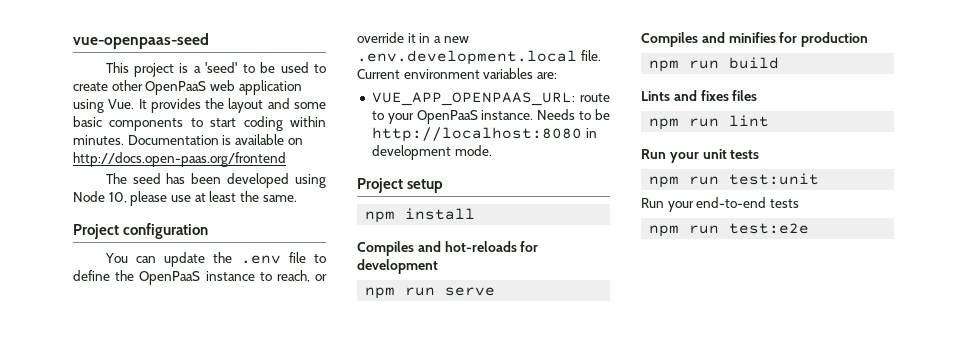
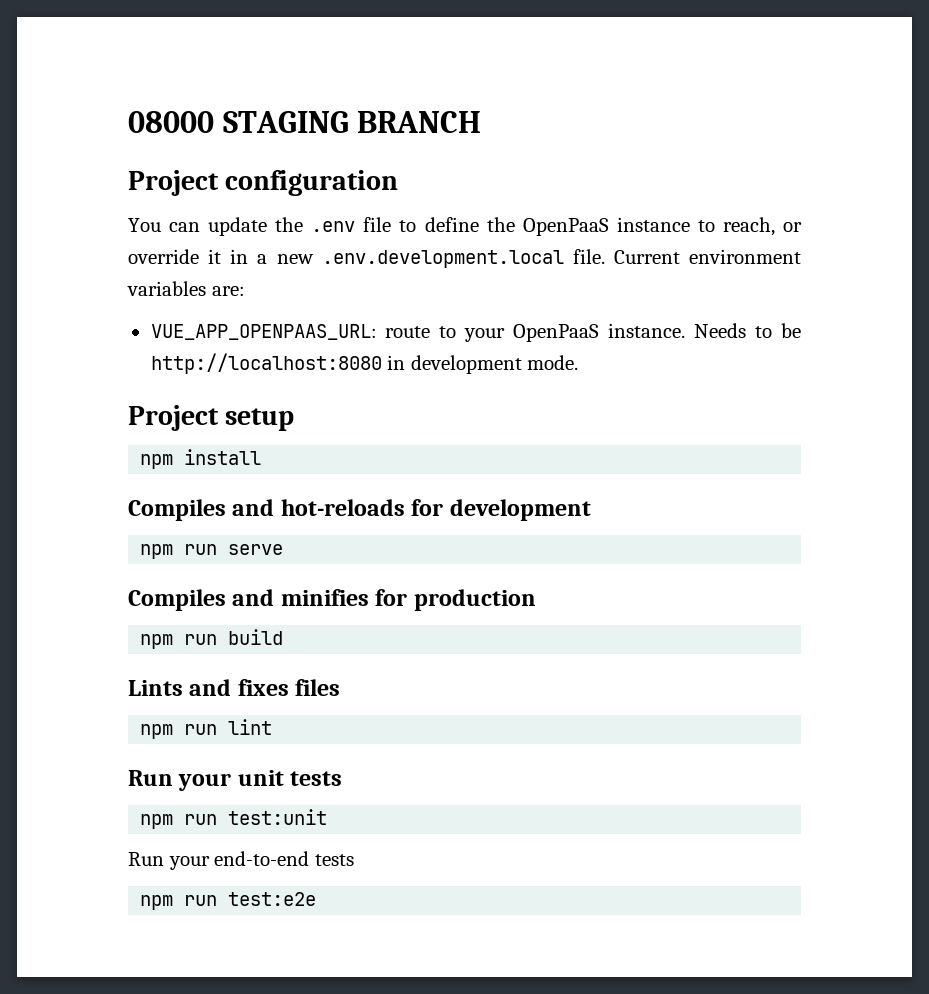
[73,33,209,49] [105,62,326,77] [73,80,302,95] [73,98,326,113] [73,116,326,131] [73,134,303,145] [73,152,286,167] [105,173,326,188] [73,191,297,206] vue-openpaas-seed // This project is a 'seed' to be used to create other OpenPaaS web application using Vue. It provides the layout and some basic components to start coding within minutes. Documentation is available on http://docs.open-paas.org/frontend // The seed has been developed using Node 10, please use at least the same. -> [128,111,482,133] 08000 STAGING BRANCH

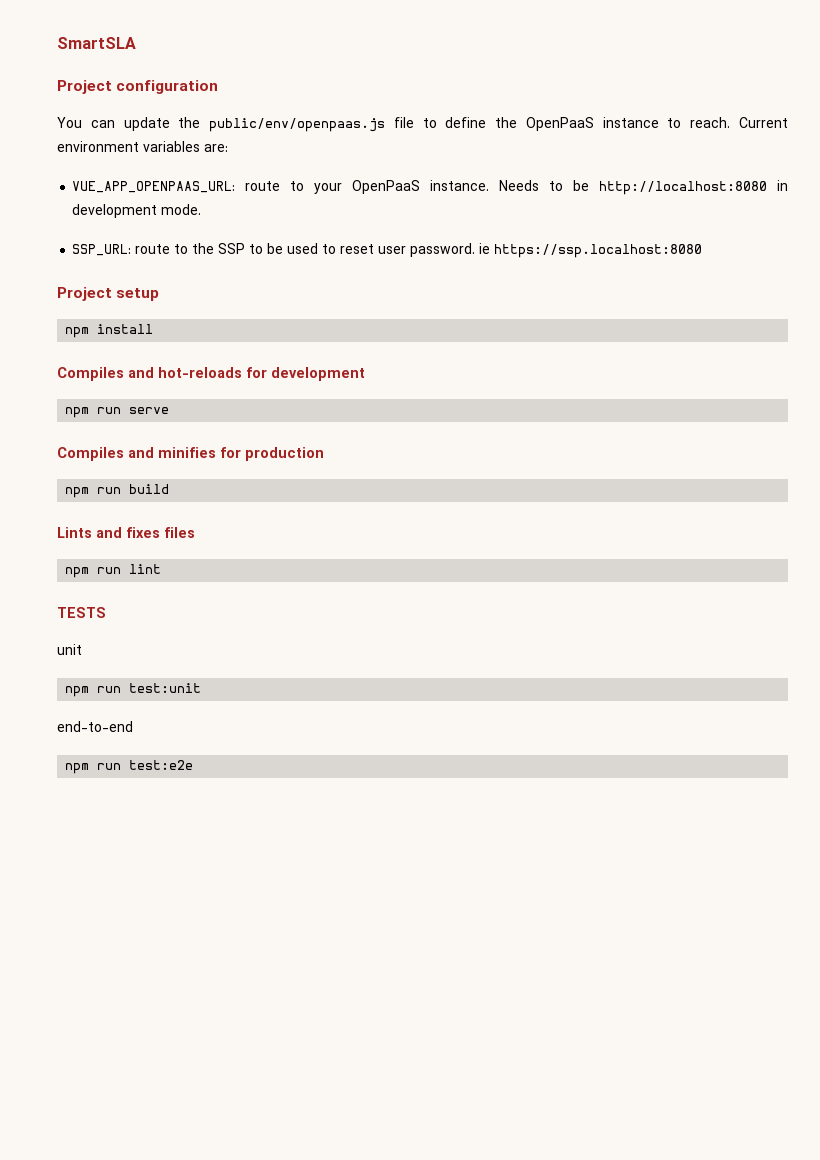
[128,111,482,133] 08000 STAGING BRANCH -> [57,37,136,49] SmartSLA
[311,221,356,232] .env -> [209,118,386,132] public/env/openpaas.js
[722,217,803,236] [128,249,605,268] reach, or override it in a new .env.development.local file. -> [690,117,731,128] reach.
(579, 362) none -> [72,243,703,258] // SSP_URL: route to the SSP to be used to reset user password. ie https://ssp.localhost:8080
[128,770,232,791] Run your -> [57,607,106,618] TESTS //
[290,771,343,786] tests -> (82, 649) none
[128,852,210,870] Run your -> (202, 688) none
[314,854,354,866] tests -> (133, 726) none

